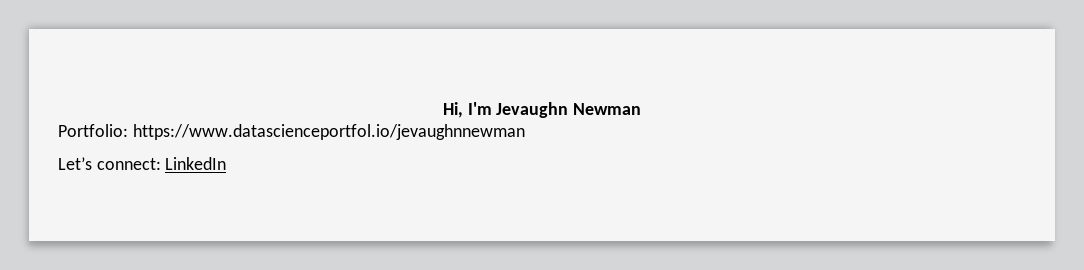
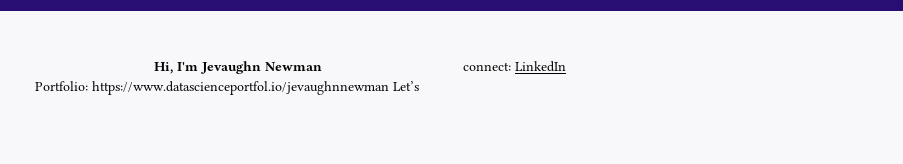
(525, 132) // -> (389, 88) none

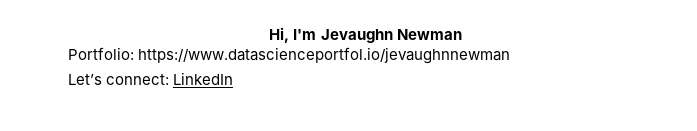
(389, 88) none -> (511, 55) //

